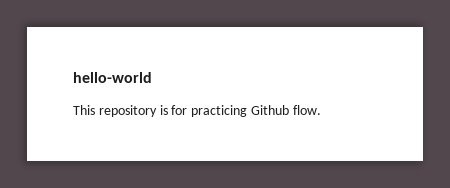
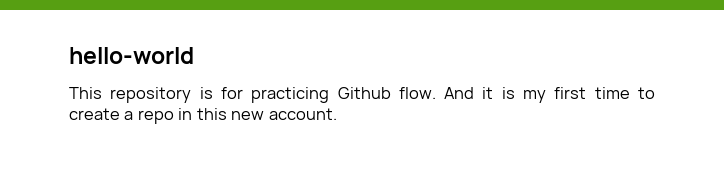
(321, 110) none -> [444,87,655,103] [69,108,337,124] And it is my first time to create a repo in this new account.

